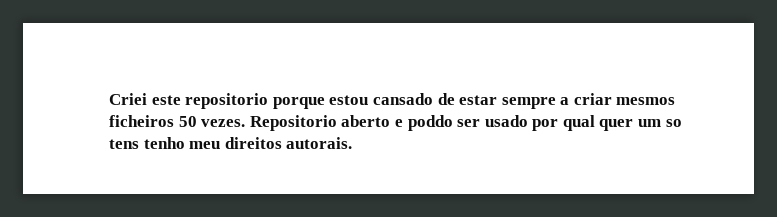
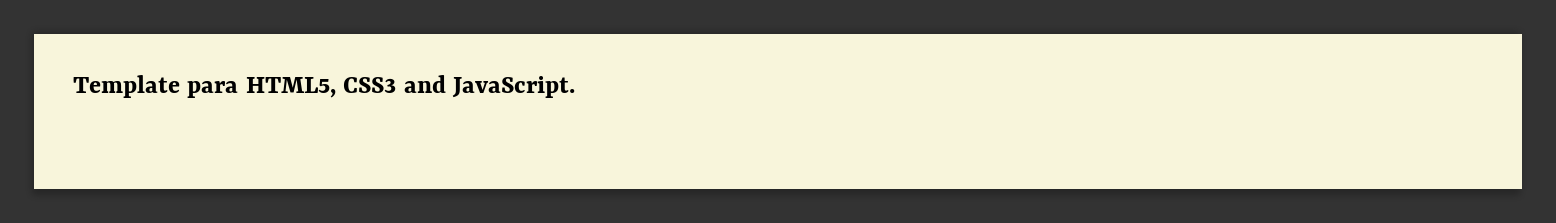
[109,93,676,109] [109,115,682,131] [109,137,353,149] Criei este repositorio porque estou cansado de estar sempre a criar mesmos ficheiros 50 vezes. Repositorio aberto e poddo ser usado por qual quer um so tens tenho meu direitos autorais. -> [73,75,576,98] Template para HTML5, CSS3 and JavaScript.

